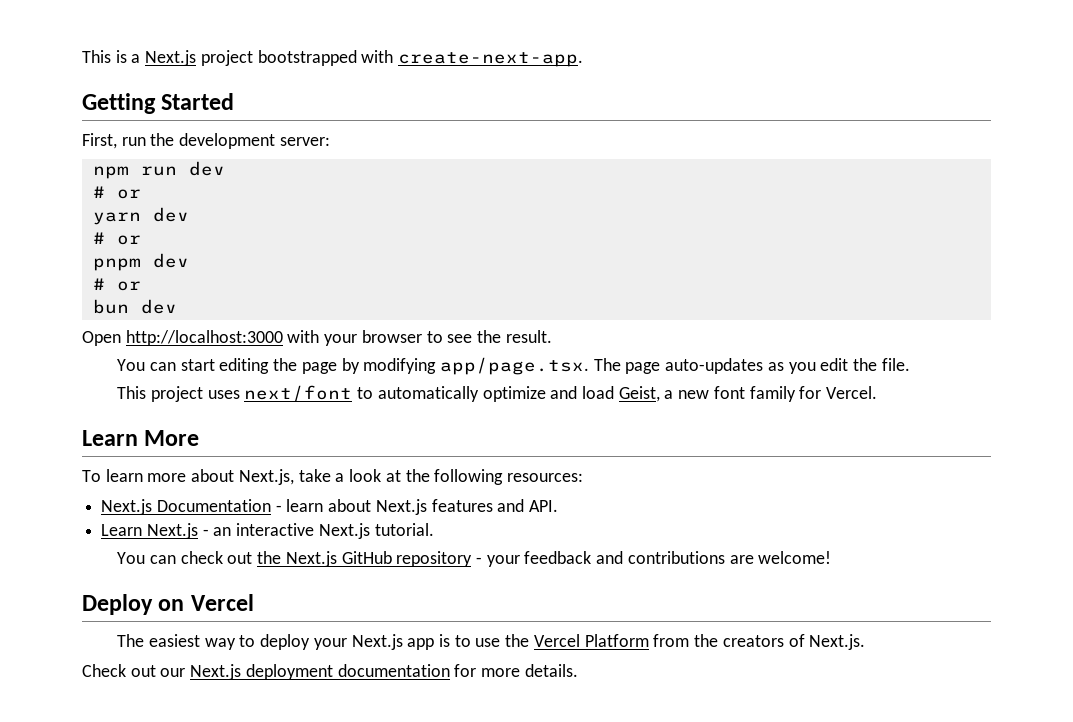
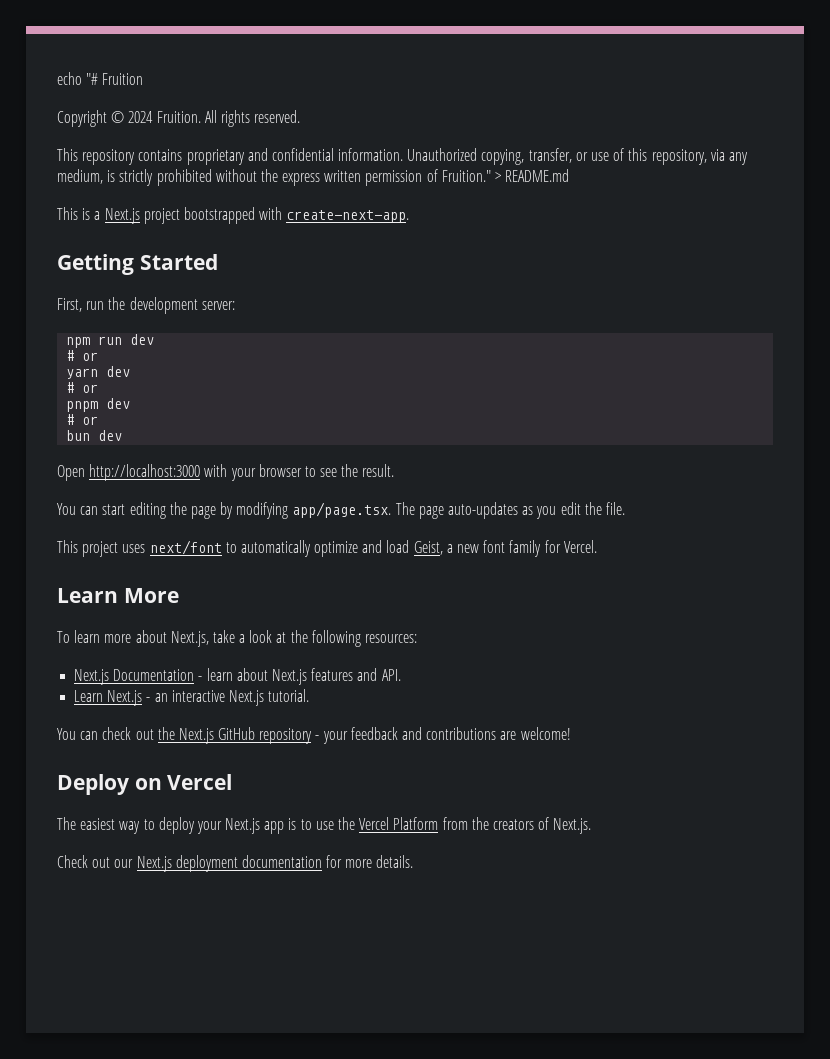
(82, 56) none -> [57,72,144,85] [57,110,301,127] [57,148,748,165] [57,169,570,186] echo "# Fruition // Copyright © 2024 Fruition. All rights reserved. // This repository contains proprietary and confidential information. Unauthorized copying, transfer, or use of this repository, via any medium, is strictly prohibited without the express written permission of Fruition." > README.md //

